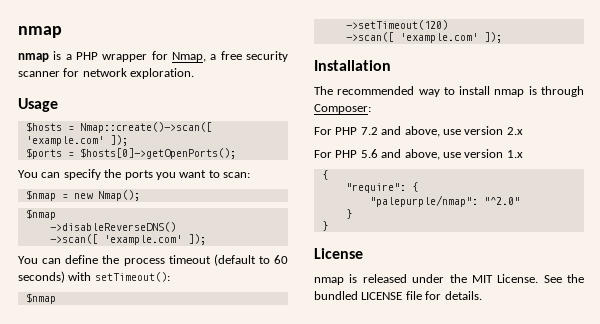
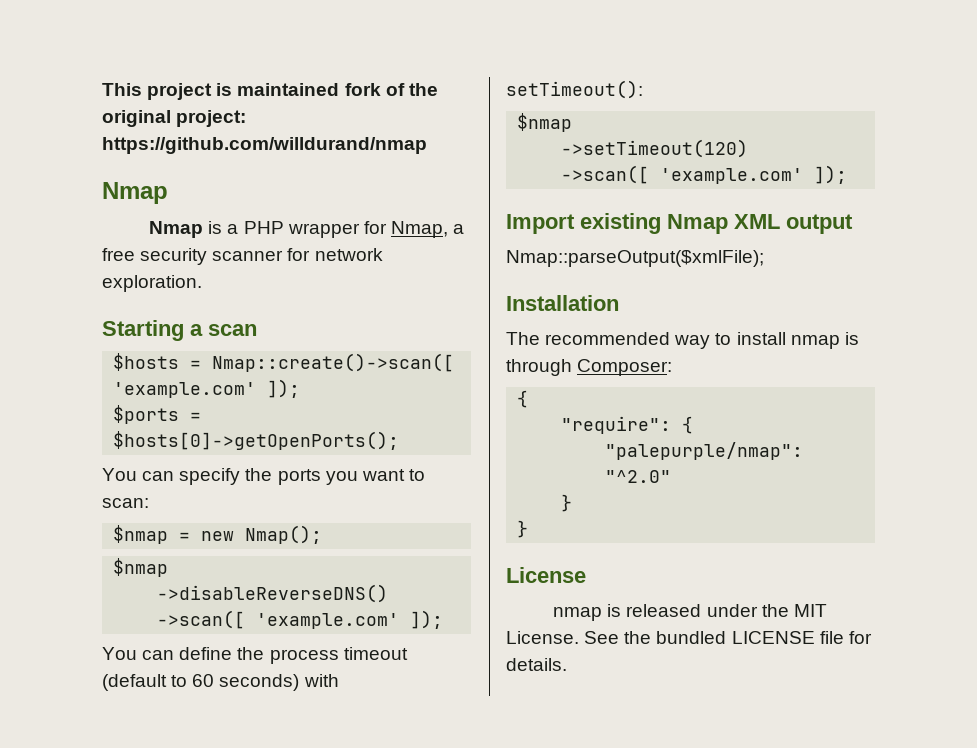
[18,26,62,38] [18,53,49,62] nmap // nmap -> [102,83,438,100] [102,110,247,127] [102,137,427,154] [102,182,168,204] [149,221,204,238] This project is maintained fork of the original project: https://github.com/willdurand/nmap // Nmap // Nmap
[18,98,58,112] Usage -> [102,320,257,341] Starting a scan
(502, 37) none -> [506,213,853,234] [506,250,764,267] // Import existing Nmap XML output // Nmap::parseOutput($xmlFile);
[314,126,523,137] [314,149,523,160] // For PHP 7.2 and above, use version 2.x // For PHP 5.6 and above, use version 1.x -> (673, 367) none

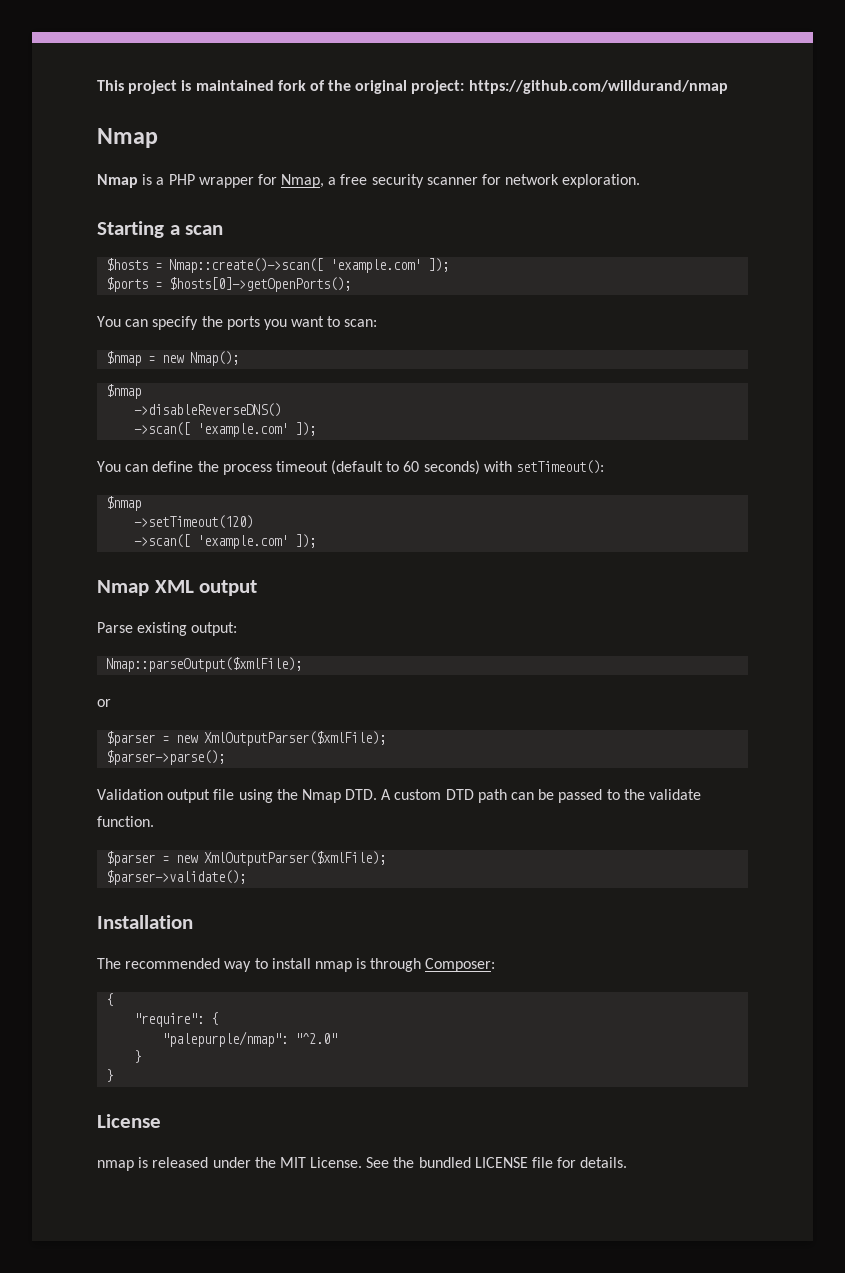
[506,213,661,234] Import existing -> (317, 541) none
[506,250,764,267] Nmap::parseOutput($xmlFile); -> [97,622,238,636] [106,657,303,672] [97,699,111,707] [106,731,387,746] [106,750,226,765] [97,789,701,803] [97,816,154,827] [106,851,387,866] [106,870,247,885] Parse existing output: // Nmap::parseOutput($xmlFile); // or // $parser = new XmlOutputParser($xmlFile); // $parser->parse(); // Validation output file using the Nmap DTD. A custom DTD path can be passed to the validate function. // $parser = new XmlOutputParser($xmlFile); // $parser->validate();

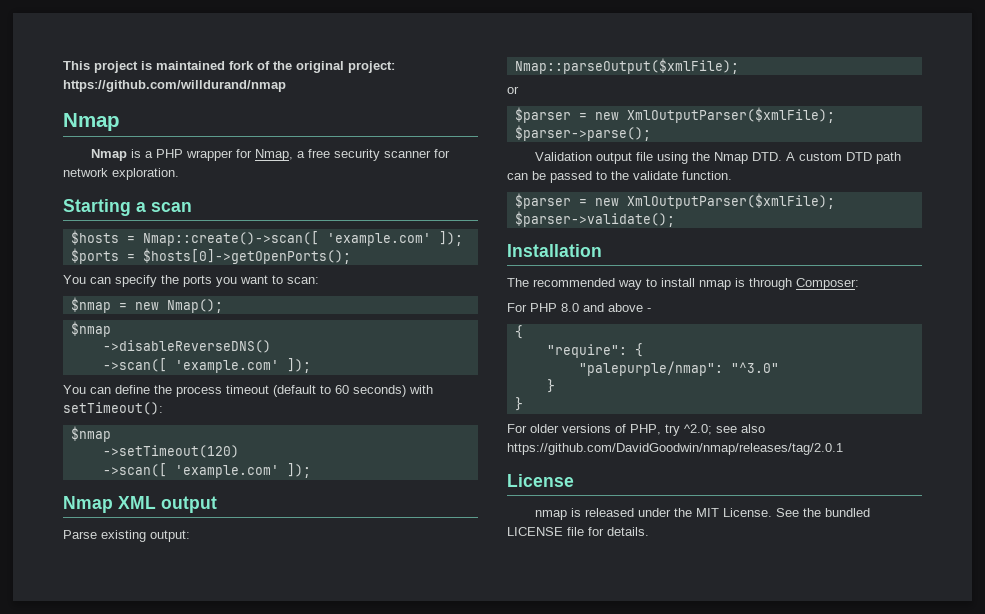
(496, 965) none -> [507,303,651,312] // For PHP 8.0 and above -
[295,1033,338,1044] "^2.0" -> [730,362,779,373] "^3.0"
(114, 1075) none -> [507,424,765,436] [507,443,843,455] // For older versions of PHP, try ^2.0; see also https://github.com/DavidGoodwin/nmap/releases/tag/2.0.1

